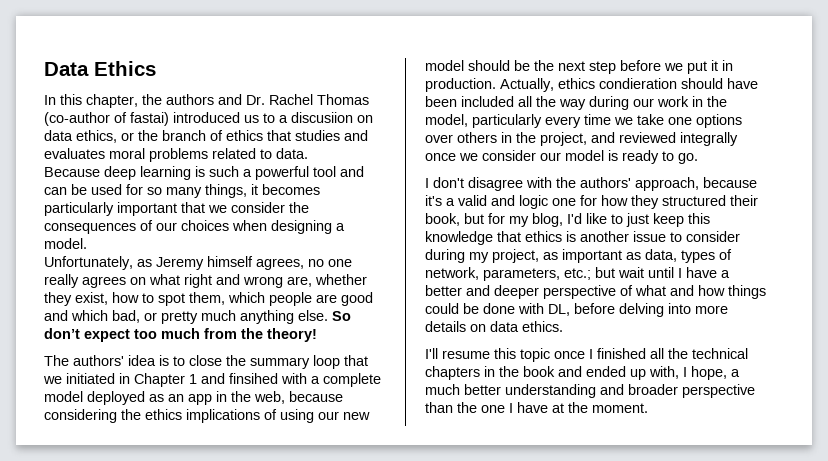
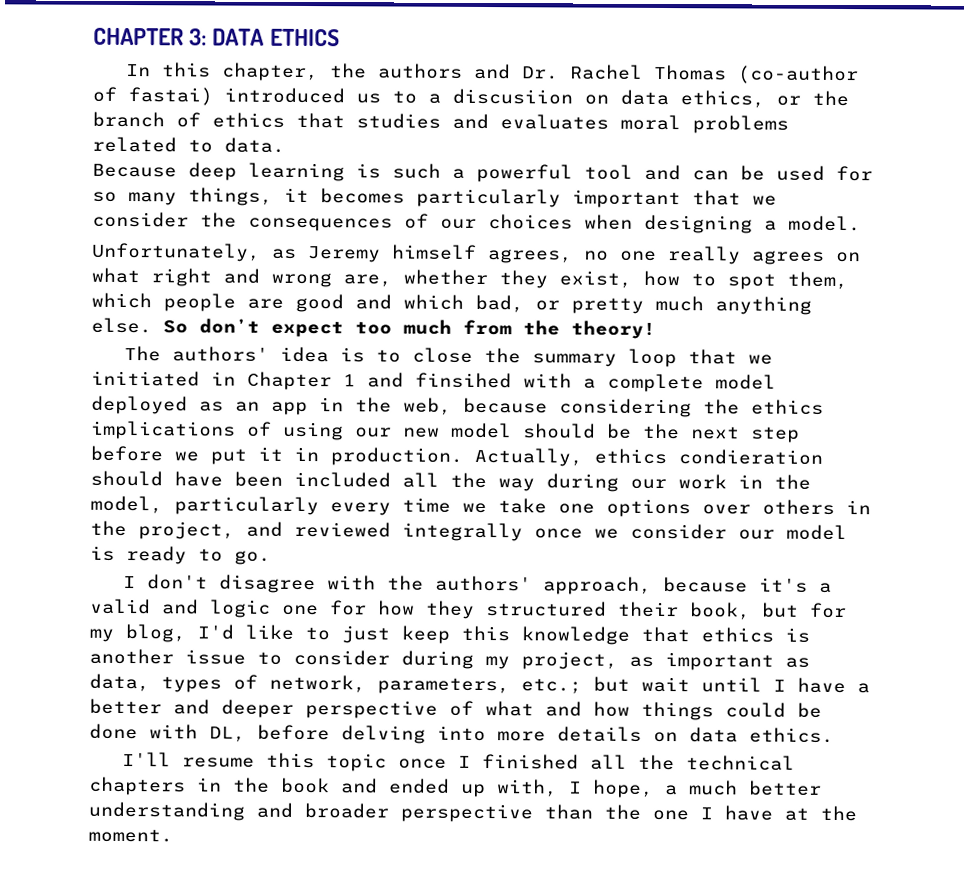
[44,61,156,76] Data Ethics -> [93,27,340,47] CHAPTER 3: DATA ETHICS

